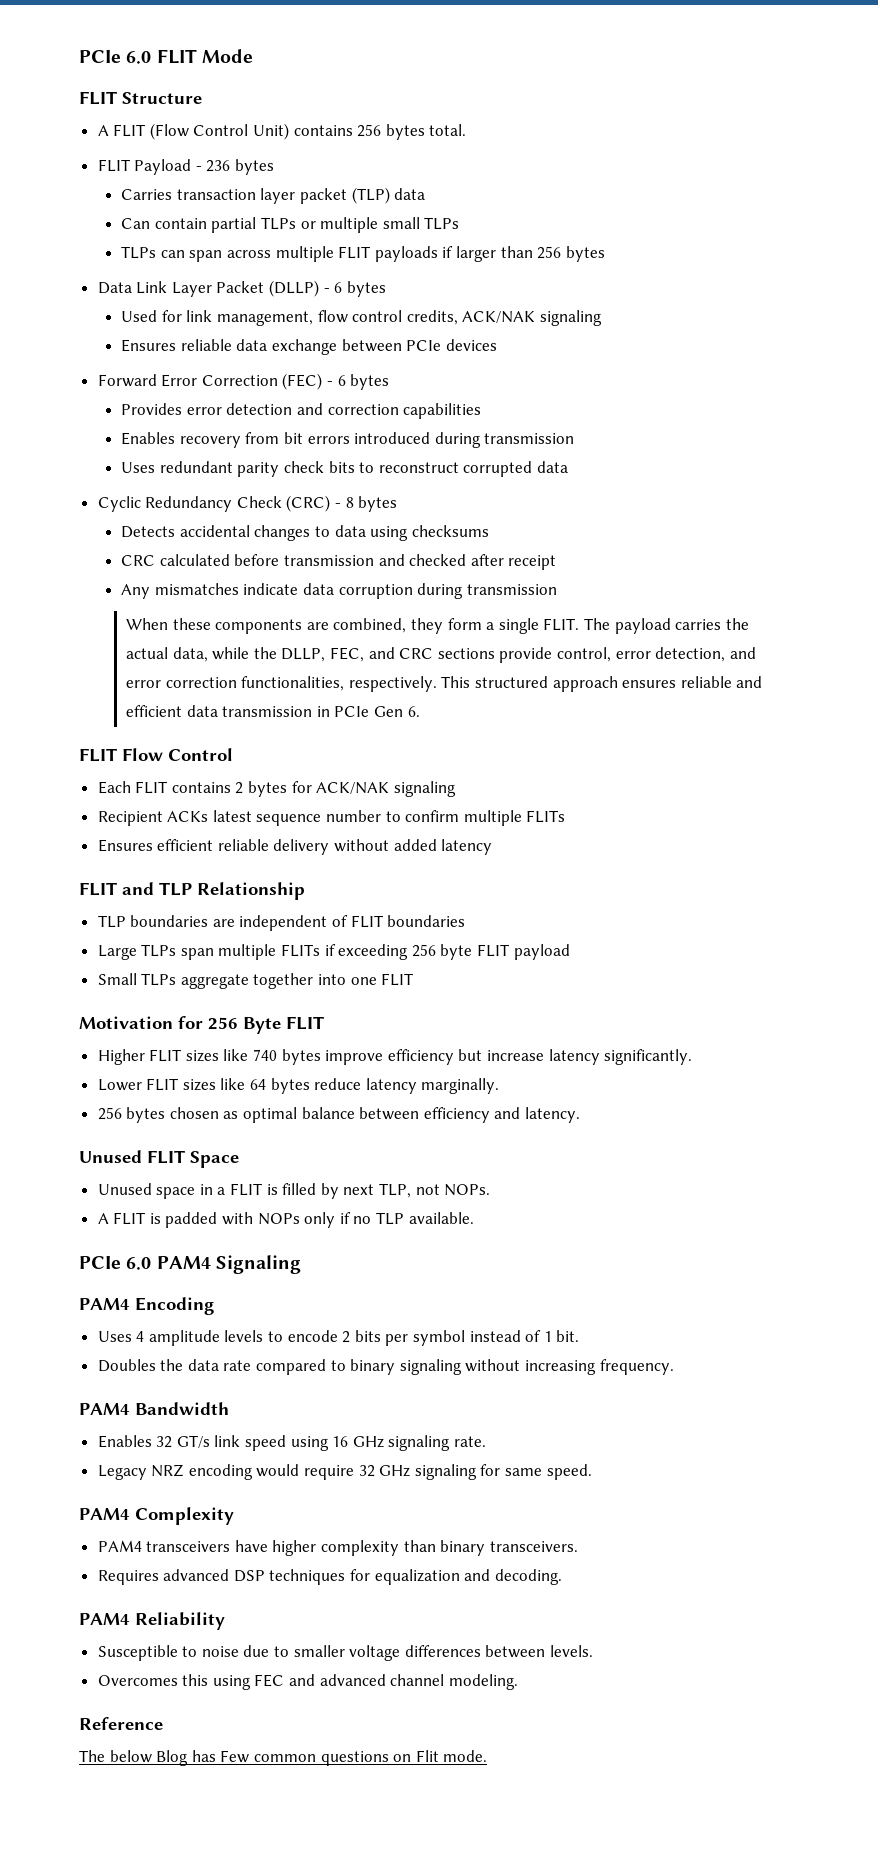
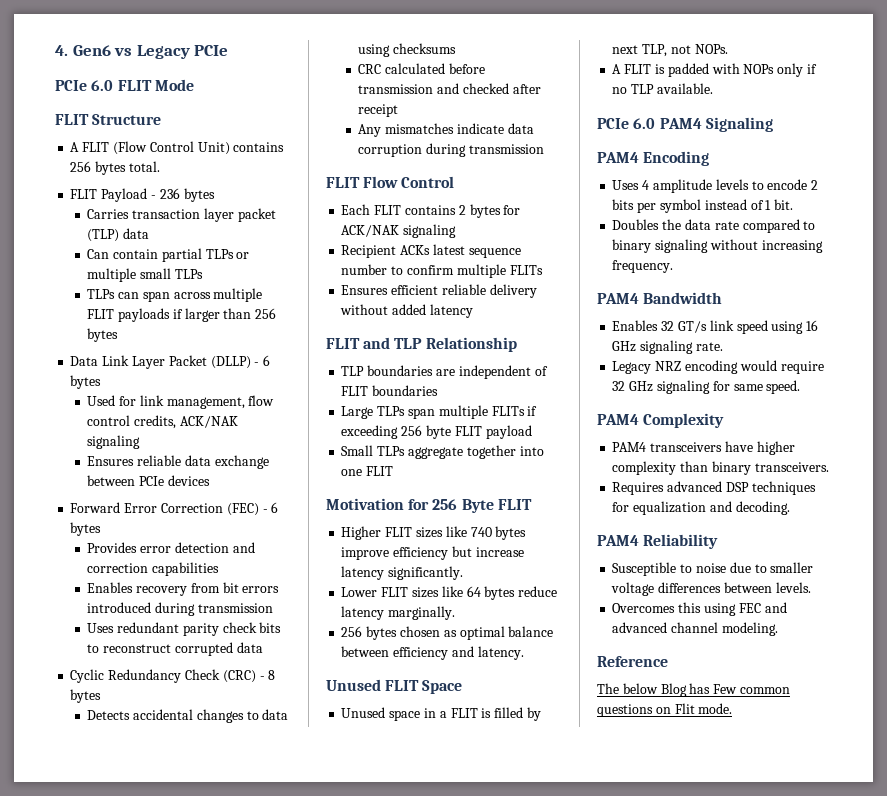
(79, 56) none -> [55,45,229,59] 4. Gen6 vs Legacy PCIe //
[126,618,749,634] [126,647,756,663] [126,676,763,692] [126,705,420,717] // When these components are combined, they form a single FLIT. The payload carries the actual data, while the DLLP, FEC, and CRC sections provide control, error detection, and error correction functionalities, respectively. This structured approach ensures reliable and efficient data transmission in PCIe Gen 6. -> (544, 149) none

